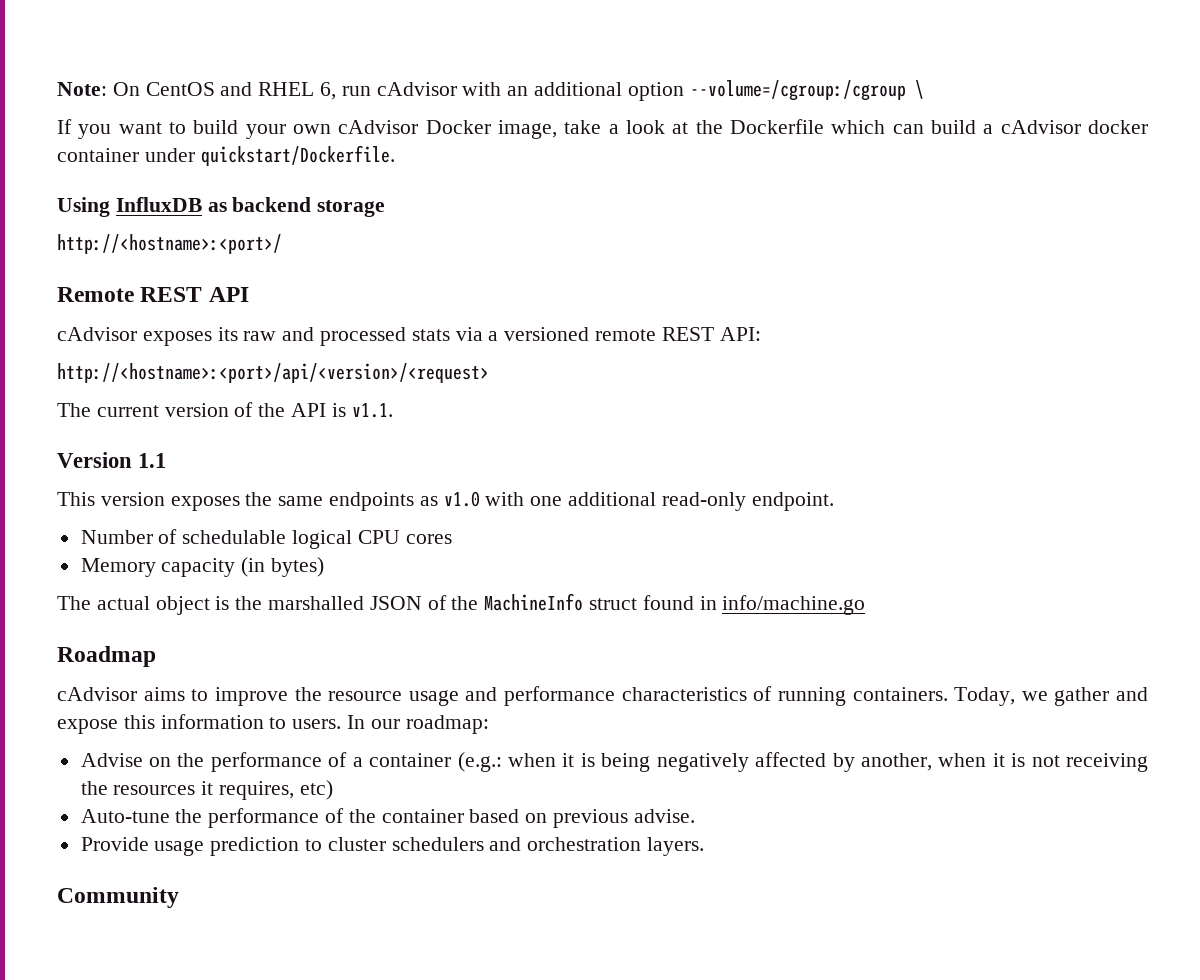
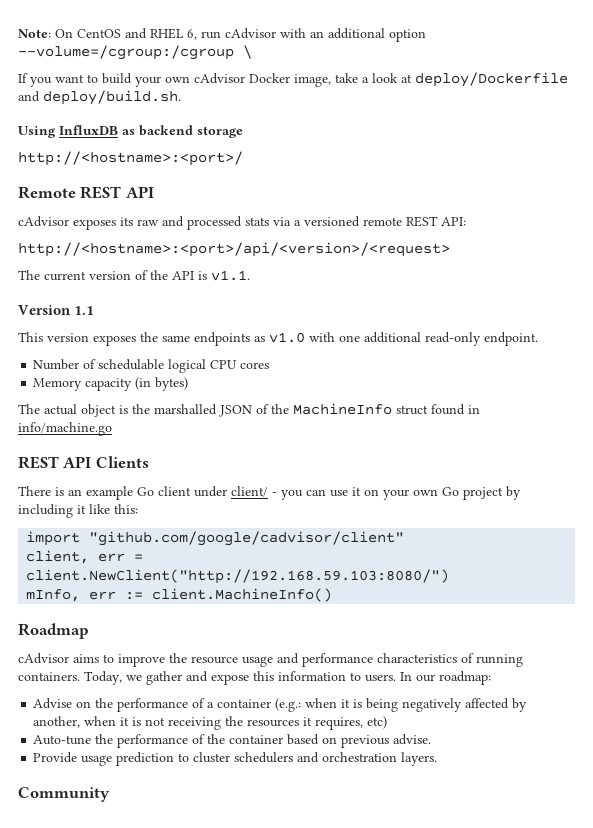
[695,119,1149,134] [57,145,395,166] the Dockerfile which can build a cAdvisor docker container under quickstart/Dockerfile. -> [415,72,568,87] [18,90,181,105] deploy/Dockerfile and deploy/build.sh.
(866, 605) none -> [18,456,149,469] [18,486,521,500] [18,504,138,518] [26,531,405,546] [26,550,144,564] [26,569,450,584] [26,588,333,602] // REST API Clients // There is an example Go client under client/ - you can use it on your own Go project by including it like this: // import "github.com/google/cadvisor/client" // client, err = client.NewClient("http://192.168.59.103:8080/") // mInfo, err := client.MachineInfo()

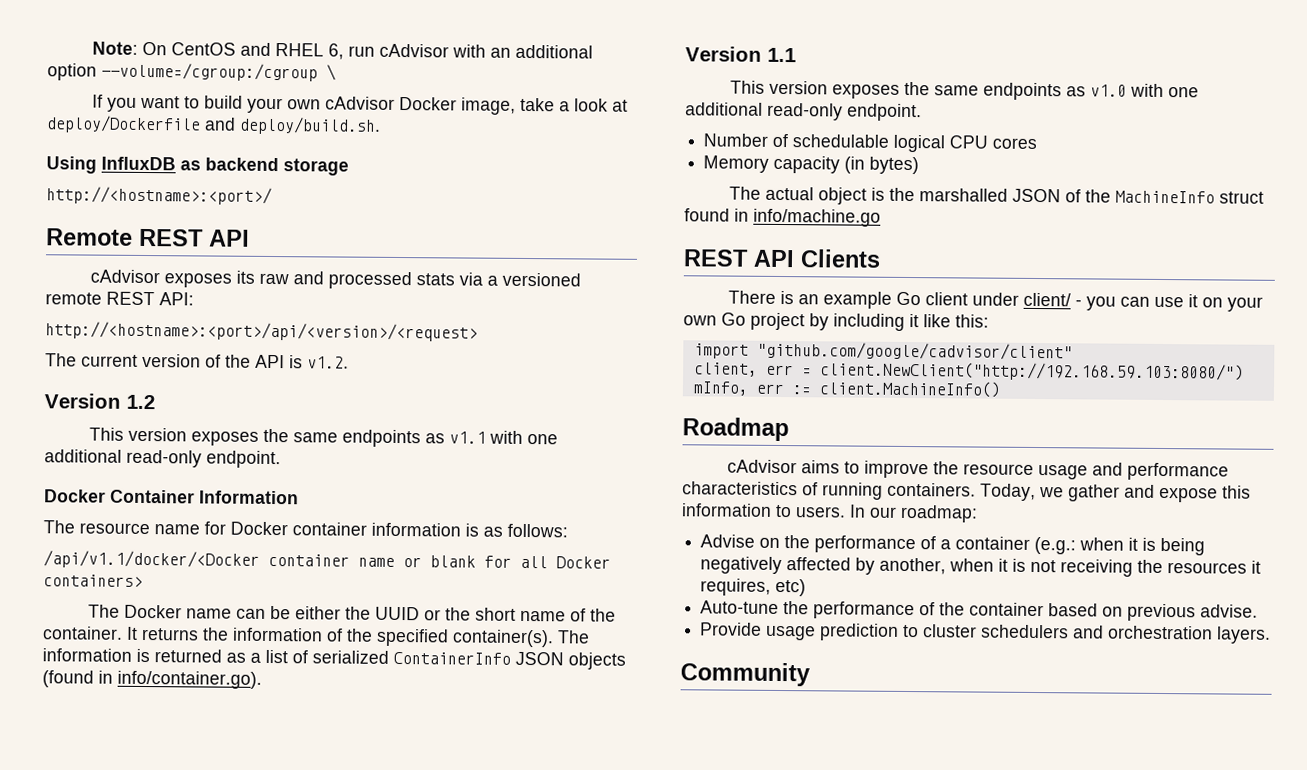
[211,270,250,281] v1.1. -> [307,356,349,369] [44,393,155,410] [89,427,559,448] [44,449,281,469] [44,489,299,505] [43,520,568,538] [43,550,611,569] [43,574,143,587] [88,604,617,622] [42,626,590,648] [42,648,626,670] [42,670,262,689] v1.2. // Version 1.2 // This version exposes the same endpoints as v1.1 with one additional read-only endpoint. // Docker Container Information // The resource name for Docker container information is as follows: // /api/v1.1/docker/<Docker container name or blank for all Docker containers> // The Docker name can be either the UUID or the short name of the container. It returns the information of the specified container(s). The information is returned as a list of serialized ContainerInfo JSON objects (found in info/container.go).

